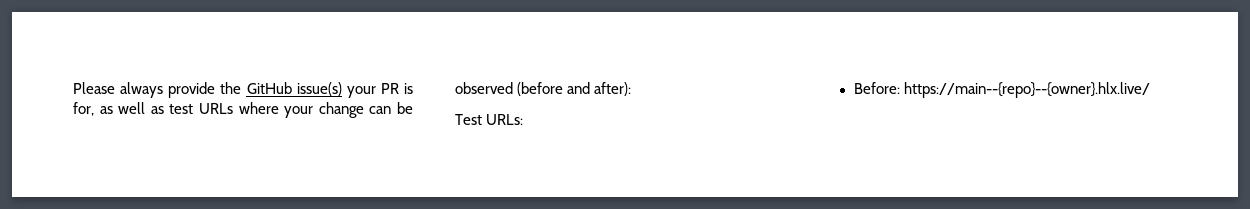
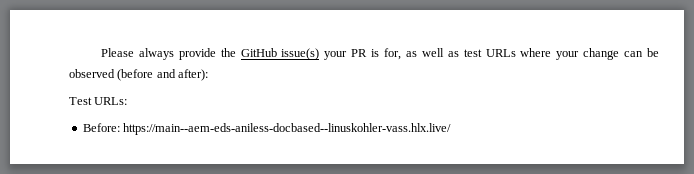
[903,82,1150,98] https://main--{repo}--{owner}.hlx.live/ -> [123,123,452,135] https://main--aem-eds-aniless-docbased--linuskohler-vass.hlx.live/

